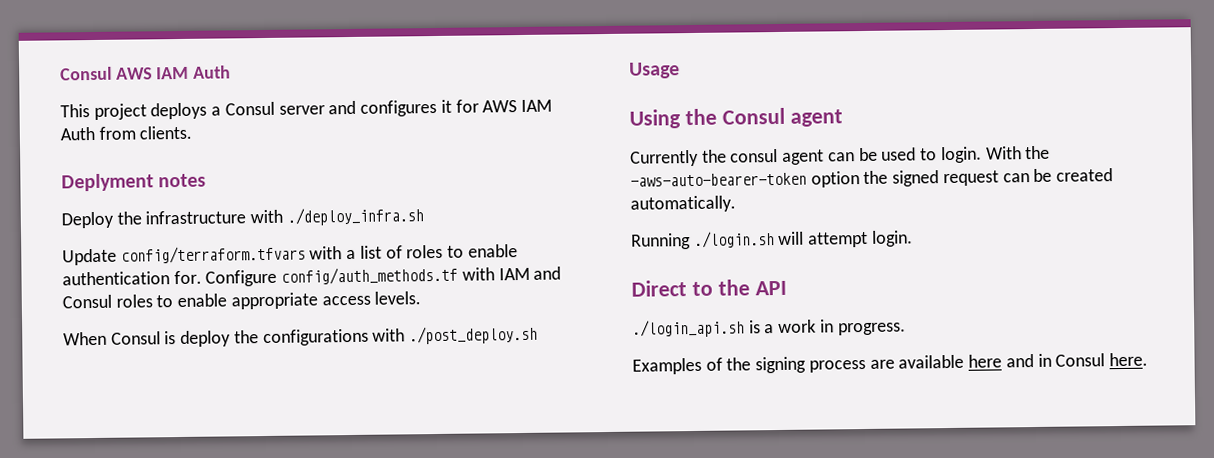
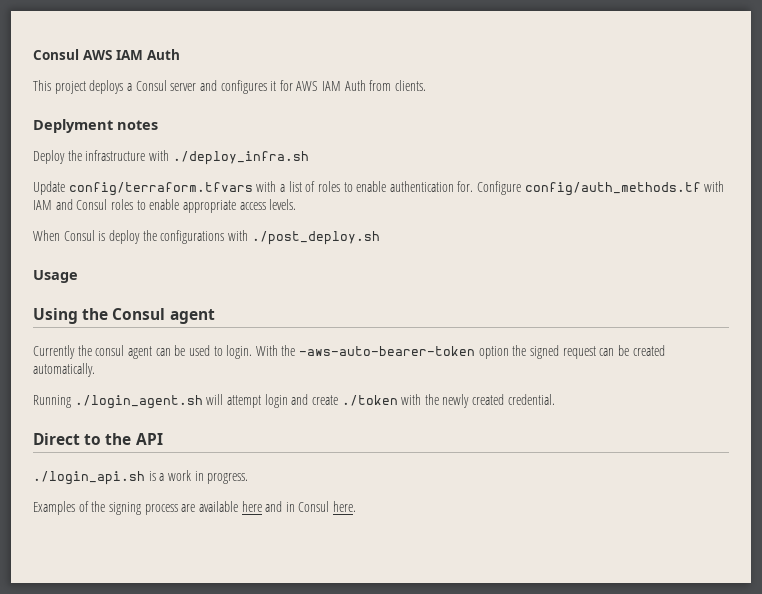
[693,231,775,248] ./login.sh -> [74,395,203,409] ./login_agent.sh
[871,230,913,247] login. -> [264,394,555,408] login and create ./token with the newly created credential.

